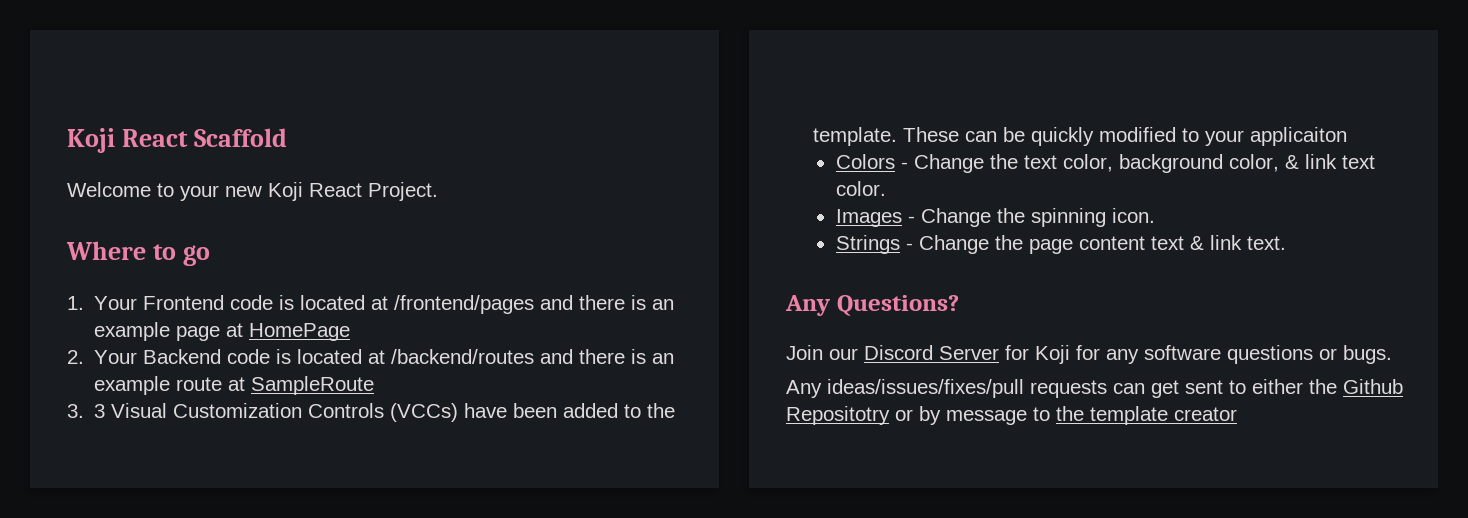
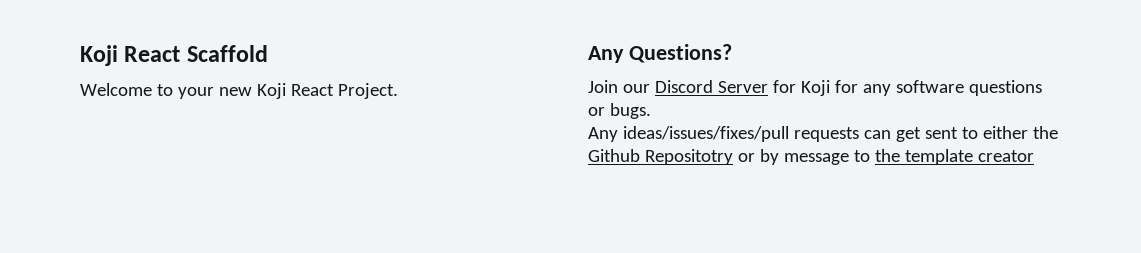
[66,241,211,266] [67,295,675,314] [94,322,351,341] [67,349,675,364] [94,376,375,395] [67,403,676,422] [813,127,1348,146] [835,154,1375,173] [835,181,886,196] [835,208,1155,227] [835,235,1286,254] // Where to go // 1. Your Frontend code is located at /frontend/pages and there is an example page at HomePage // 2. Your Backend code is located at /backend/routes and there is an example route at SampleRoute // 3. 3 Visual Customization Controls (VCCs) have been added to the template. These can be quickly modified to your applicaiton // Colors - Change the text color, background color, & link text color. // Images - Change the spinning icon. // Strings - Change the page content text & link text. -> (398, 91) none

